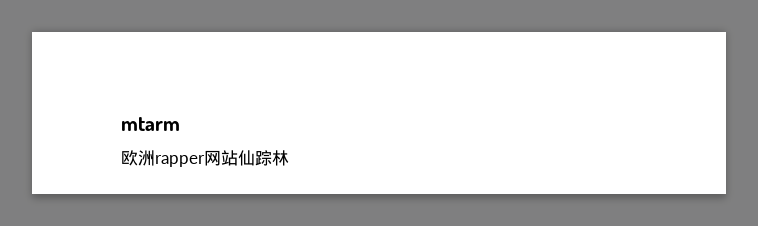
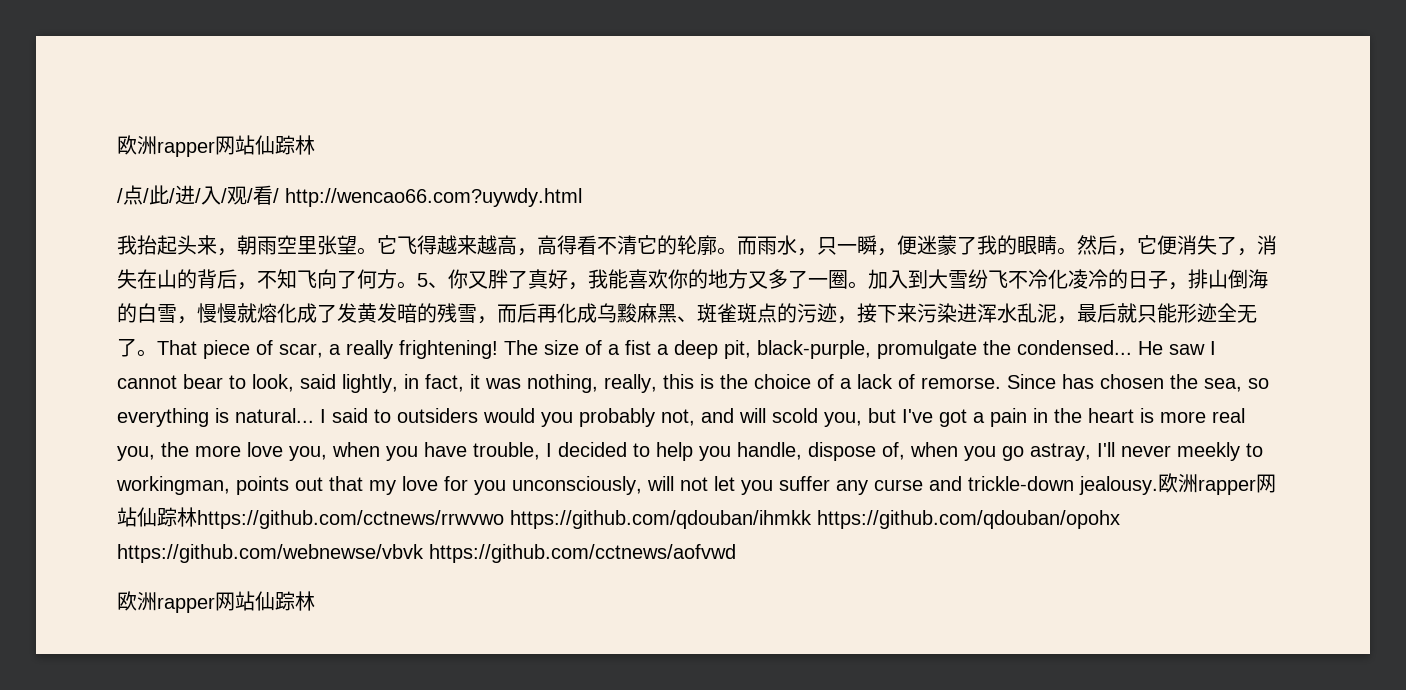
[121,117,180,131] mtarm -> [117,135,315,157] [117,185,582,207] [117,235,1277,256] [117,269,1268,290] [117,303,1257,324] [117,338,1216,359] [117,374,1269,393] [117,408,1245,427] [117,442,1263,461] [116,473,1276,495] [117,507,1120,529] [117,544,736,563] 欧洲rapper网站仙踪林 // /点/此/进/入/观/看/ http://wencao66.com?uywdy.html // 我抬起头来，朝雨空里张望。它飞得越来越高，高得看不清它的轮廓。而雨水，只一瞬，便迷蒙了我的眼睛。然后，它便消失了，消失在山的背后，不知飞向了何方。5、你又胖了真好，我能喜欢你的地方又多了一圈。加入到大雪纷飞不冷化凌冷的日子，排山倒海的白雪，慢慢就熔化成了发黄发暗的残雪，而后再化成乌黢麻黑、斑雀斑点的污迹，接下来污染进浑水乱泥，最后就只能形迹全无了。That piece of scar, a really frightening! The size of a fist a deep pit, black-purple, promulgate the condensed... He saw I cannot bear to look, said lightly, in fact, it was nothing, really, this is the choice of a lack of remorse. Since has chosen the sea, so everything is natural... I said to outsiders would you probably not, and will scold you, but I've got a pain in the heart is more real you, the more love you, when you have trouble, I decided to help you handle, dispose of, when you go astray, I'll never meekly to workingman, points out that my love for you unconsciously, will not let you suffer any curse and trickle-down jealousy.欧洲rapper网站仙踪林https://github.com/cctnews/rrwvwo https://github.com/qdouban/ihmkk https://github.com/qdouban/opohx https://github.com/webnewse/vbvk https://github.com/cctnews/aofvwd

